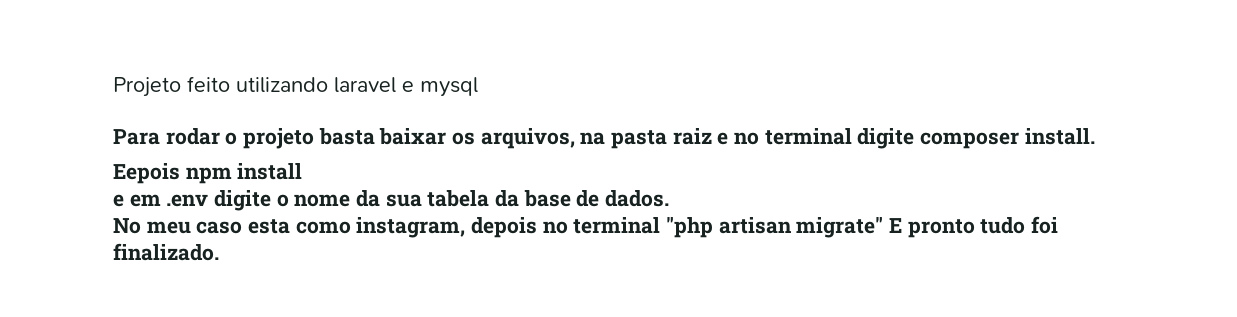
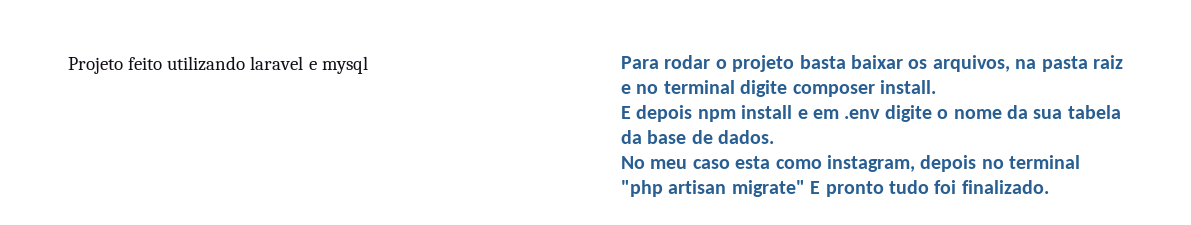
[113,163,180,184] Eepois -> [621,105,693,122] E depois
(303, 171) // -> (793, 112) none

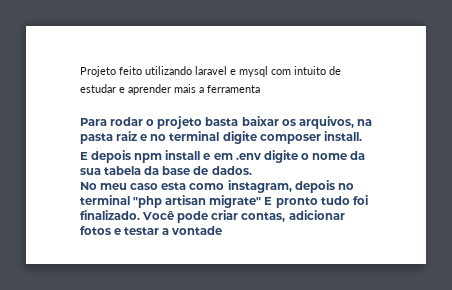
(368, 65) none -> [271,66,341,75] [80,84,260,95] com intuito de estudar e aprender mais a ferramenta
(1049, 187) none -> [142,210,345,223] [80,226,223,235] Você pode criar contas, adicionar fotos e testar a vontade

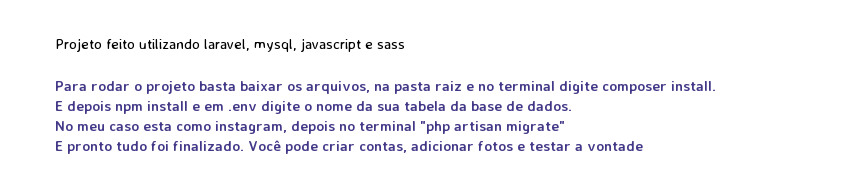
[195,66,341,77] [80,84,260,95] laravel e mysql com intuito de estudar e aprender mais a ferramenta -> [204,38,405,52] laravel, mysql, javascript e sass
(262, 201) none -> (565, 127) //

